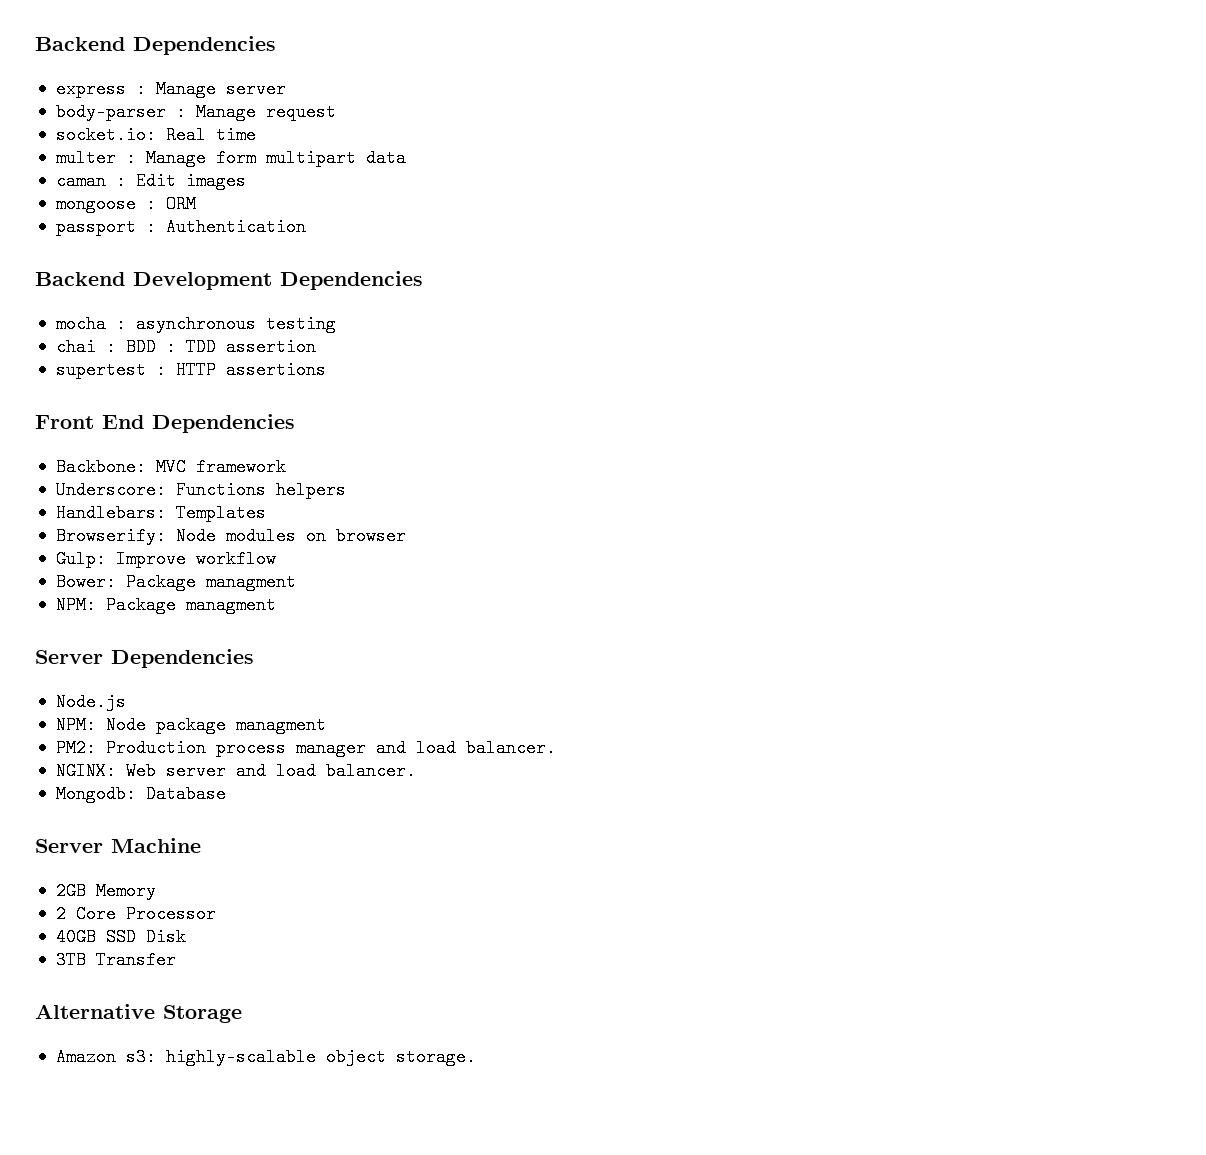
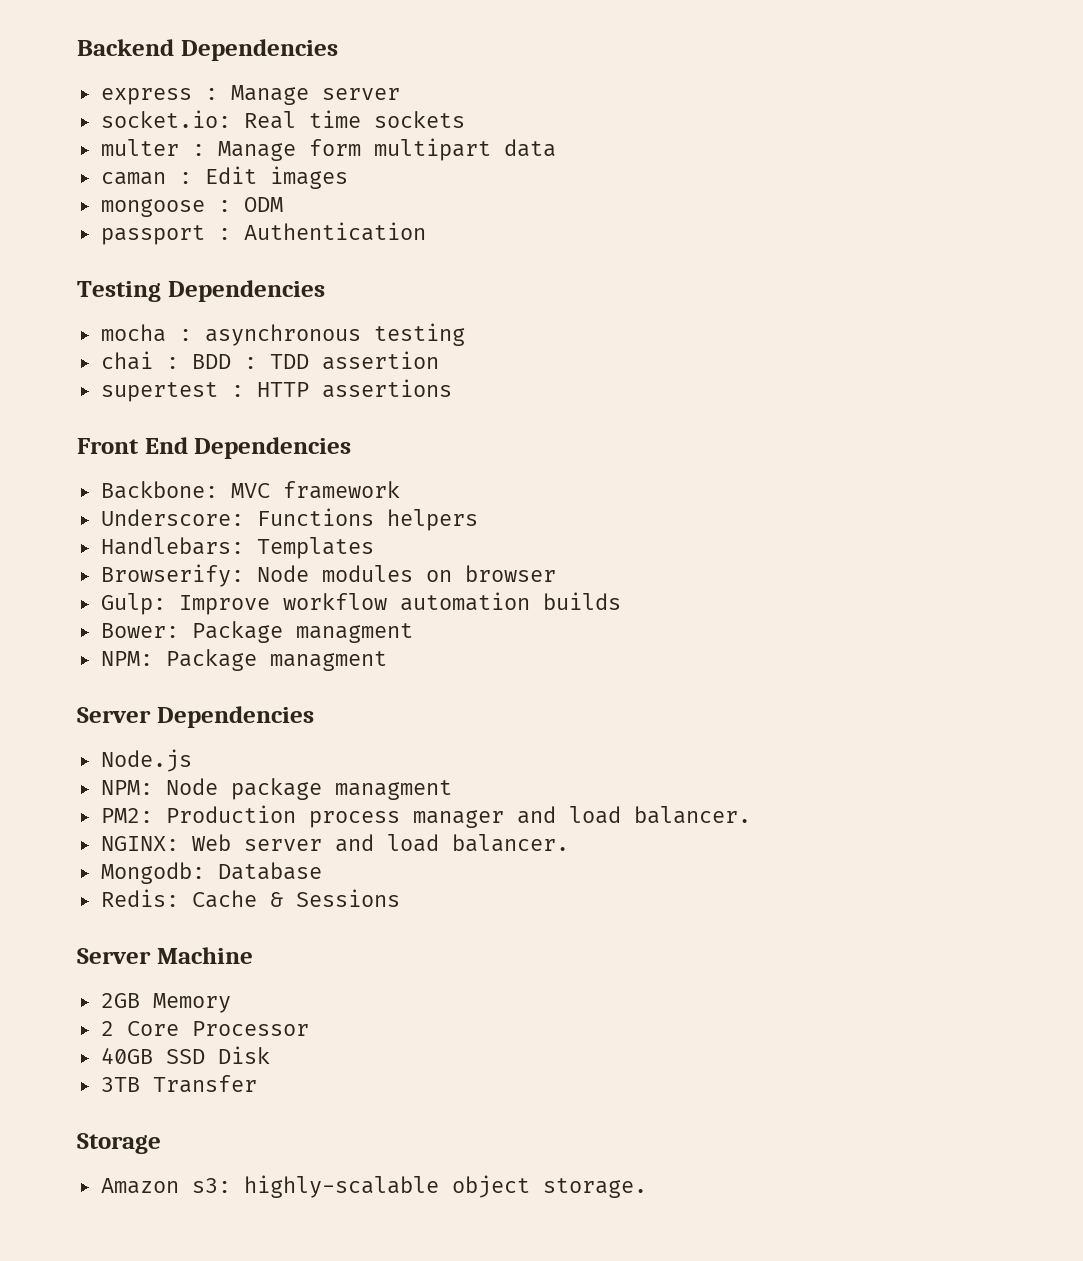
[55,103,336,121] // body-parser : Manage request -> (400, 94) none
(256, 135) none -> [373,111,465,128] sockets
[165,195,196,213] ORM -> [243,197,283,212] ODM
[35,272,272,290] Backend Development -> [77,281,161,302] Testing
(276, 559) none -> [399,592,621,611] automation builds
(226, 794) none -> [100,889,400,908] // Redis: Cache & Sessions
[35,1004,155,1019] Alternative -> (257, 1084) none

